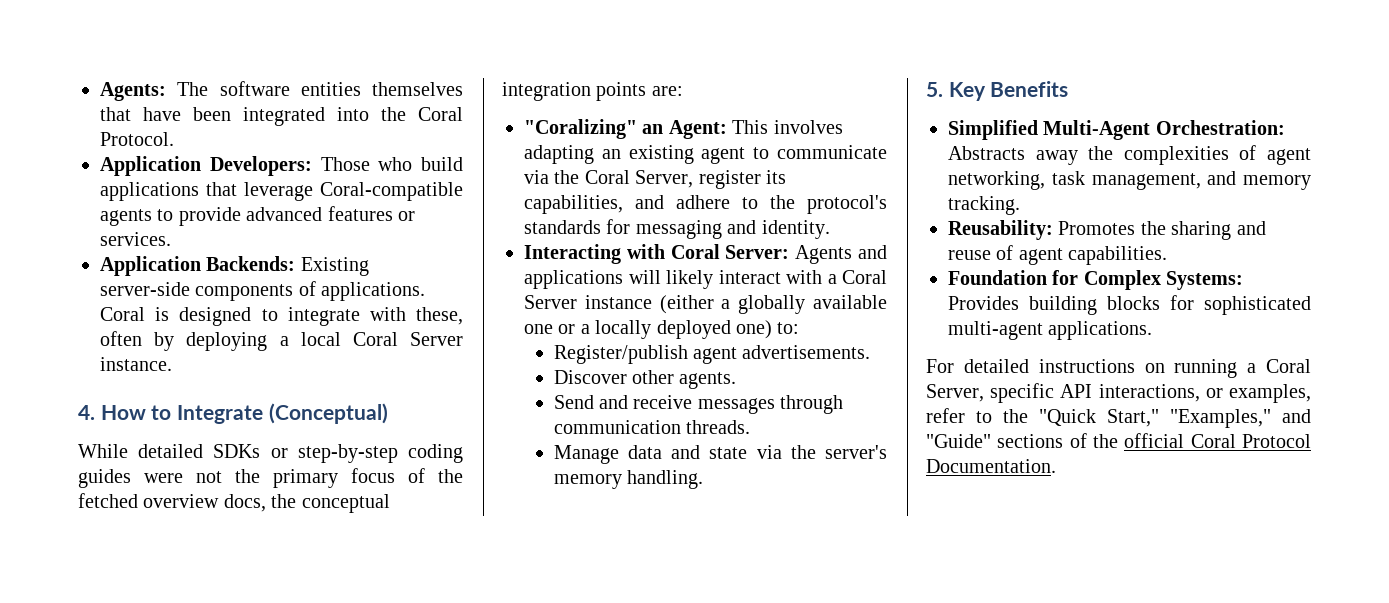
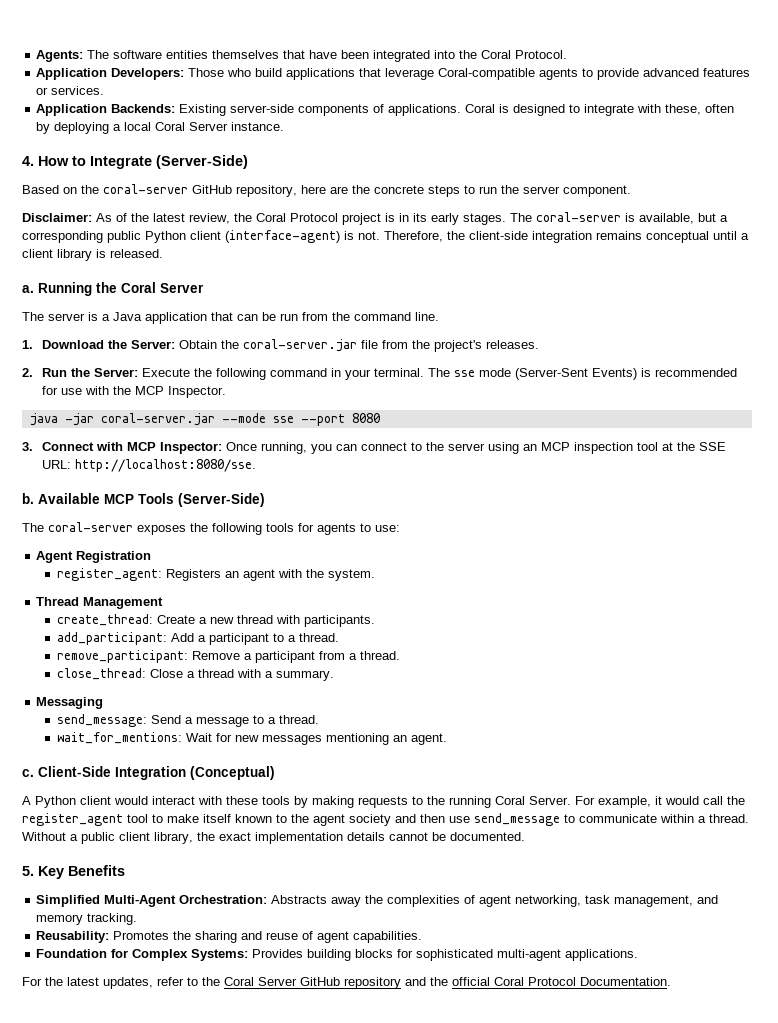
[268,403,388,424] [78,444,463,463] [78,468,463,488] [78,493,390,513] [502,82,683,101] [524,119,843,139] [524,145,887,164] [524,170,786,189] [524,195,887,214] [524,219,830,239] [524,244,887,264] [524,270,887,289] [524,295,887,314] [524,320,800,339] [553,345,871,364] [553,370,737,389] [553,395,844,414] [553,420,750,434] [553,445,888,464] [553,470,703,489] (Conceptual) // While detailed SDKs or step-by-step coding guides were not the primary focus of the fetched overview docs, the conceptual integration points are: // "Coralizing" an Agent: This involves adapting an existing agent to communicate via the Coral Server, register its capabilities, and adhere to the protocol's standards for messaging and identity. // Interacting with Coral Server: Agents and applications will likely interact with a Coral Server instance (either a globally available one or a locally deployed one) to: // Register/publish agent advertisements. // Discover other agents. // Send and receive messages through communication threads. // Manage data and state via the server's memory handling. -> [156,155,248,169] [22,184,631,197] [22,212,728,225] [22,230,749,243] [22,249,163,261] [22,282,204,296] [22,312,439,324] [22,339,540,352] [22,368,738,380] [42,386,227,398] [29,413,380,426] [22,442,727,454] [42,459,257,472] [22,493,265,507] [22,522,400,535] [36,551,152,563] [56,568,375,581] [36,597,164,609] [56,614,375,627] [56,632,339,645] [56,650,400,663] [56,668,334,681] [36,697,104,709] [56,714,319,727] [56,732,447,745] [22,766,275,780] [22,796,745,808] [22,813,749,826] [22,832,525,844] (Server-Side) // Based on the coral-server GitHub repository, here are the concrete steps to run the server component. // Disclaimer: As of the latest review, the Coral Protocol project is in its early stages. The coral-server is available, but a corresponding public Python client (interface-agent) is not. Therefore, the client-side integration remains conceptual until a client library is released. // a. Running the Coral Server // The server is a Java application that can be run from the command line. // 1. Download the Server: Obtain the coral-server.jar file from the project's releases. // 2. Run the Server: Execute the following command in your terminal. The sse mode (Server-Sent Events) is recommended for use with the MCP Inspector. // java -jar coral-server.jar --mode sse --port 8080 // 3. Connect with MCP Inspector: Once running, you can connect to the server using an MCP inspection tool at the SSE URL: http://localhost:8080/sse. // b. Available MCP Tools (Server-Side) // The coral-server exposes the following tools for agents to use: // Agent Registration // register_agent: Registers an agent with the system. // Thread Management // create_thread: Create a new thread with participants. // add_participant: Add a participant to a thread. // remove_participant: Remove a participant from a thread. // close_thread: Close a thread with a summary. // Messaging // send_message: Send a message to a thread. // wait_for_mentions: Wait for new messages mentioning an agent. // c. Client-Side Integration (Conceptual) // A Python client would interact with these tools by making requests to the running Coral Server. For example, it would call the register_agent tool to make itself known to the agent society and then use send_message to communicate within a thread. Without a public client library, the exact implementation details cannot be documented.
[963,359,1311,378] [926,383,1311,403] [926,408,1311,428] [926,433,1087,448] detailed instructions on running a Coral Server, specific API interactions, or examples, refer to the "Quick Start," "Examples," and "Guide" sections of -> [45,977,426,989] the latest updates, refer to the Coral Server GitHub repository and

